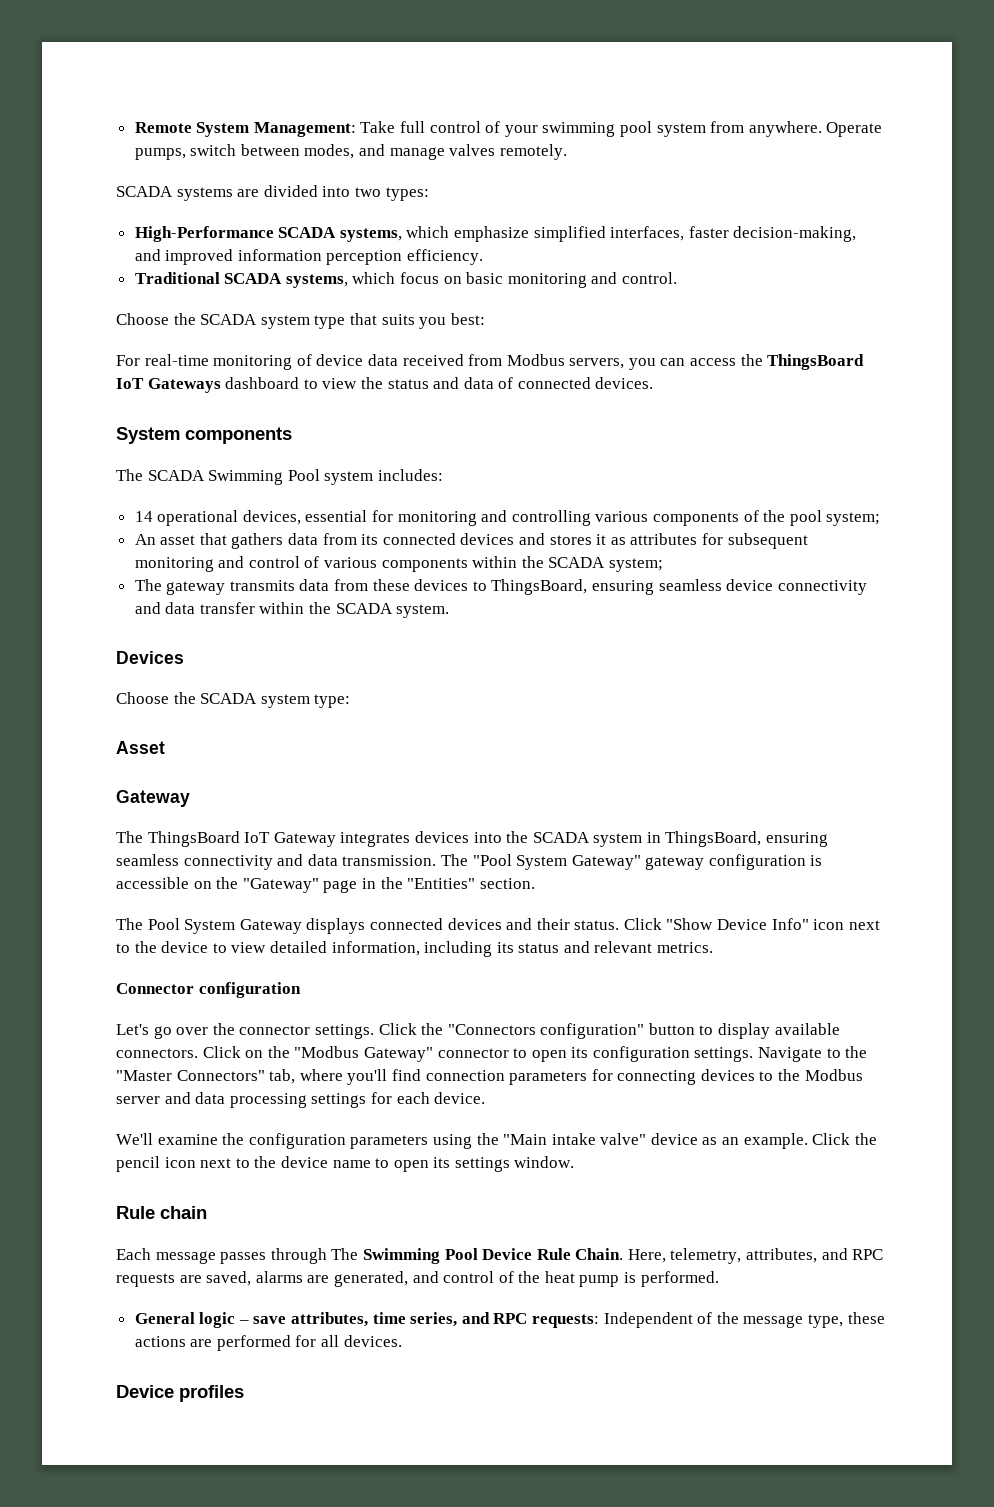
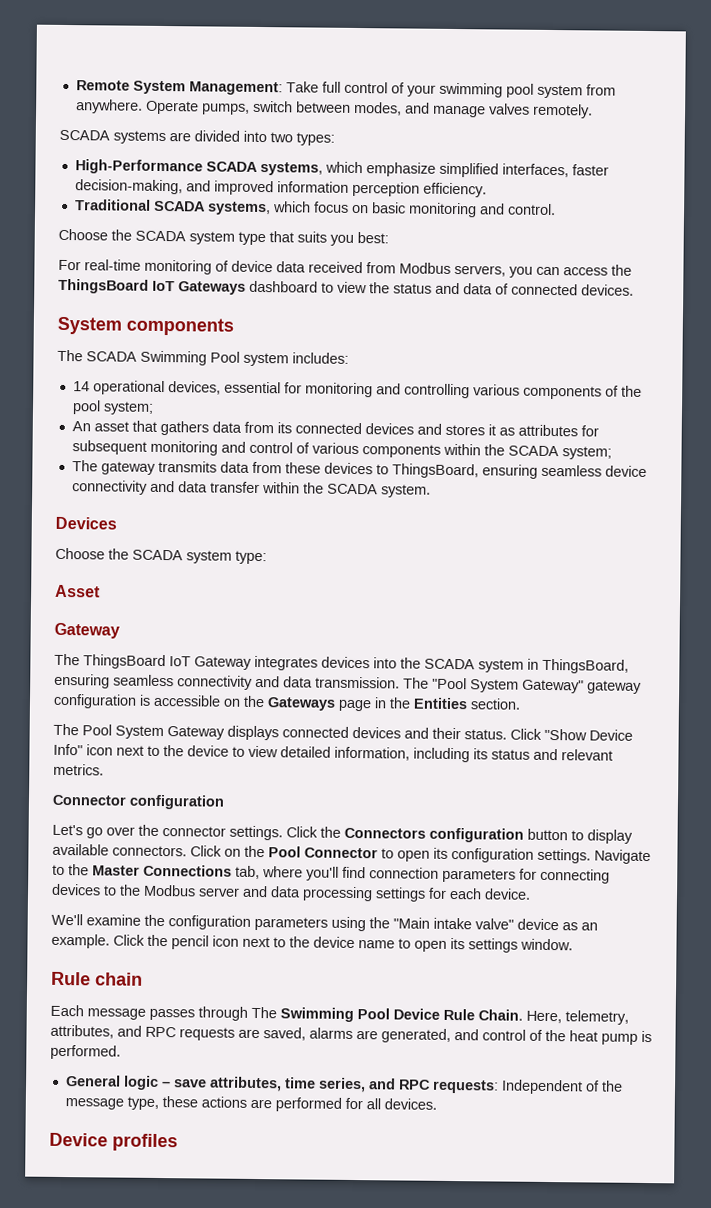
[242,878,319,893] "Gateway" -> [267,697,336,711] Gateways
[407,878,476,889] "Entities" -> [413,697,468,710] Entities
[447,1023,645,1039] "Connectors configuration" -> [344,827,524,843] Connectors configuration
[294,1046,509,1062] "Modbus Gateway" connector -> [268,846,378,859] Pool Connector
[116,1070,265,1081] "Master Connectors" -> [92,864,232,877] Master Connections

